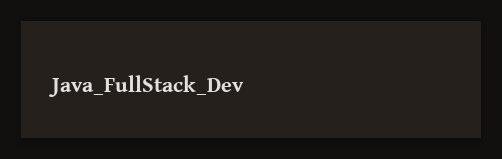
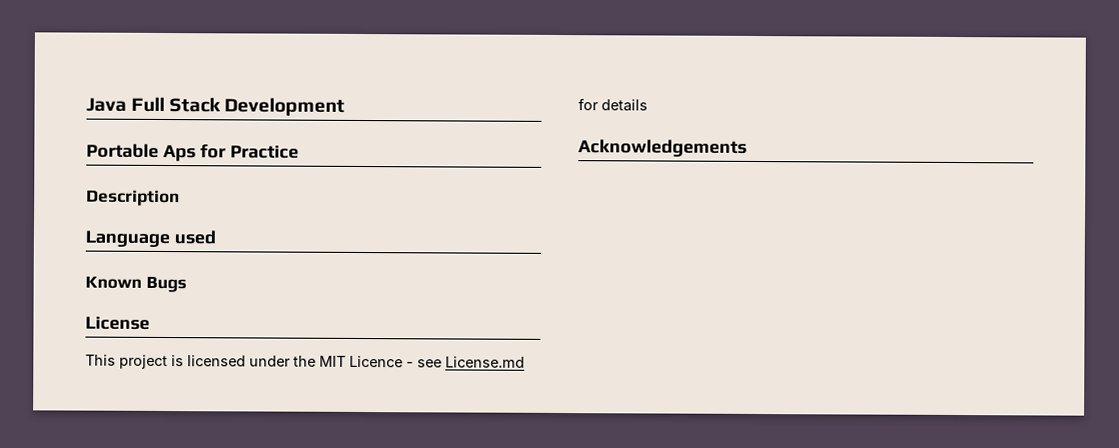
[48,75,244,97] Java_FullStack_Dev -> [86,96,346,116] [86,143,299,162] [86,189,180,207] [85,230,216,248] [85,275,187,293] [85,316,150,330] [85,354,525,370] [578,98,648,112] [578,139,747,157] Java Full Stack Development // Portable Aps for Practice // Description // Language used // Known Bugs // License // This project is licensed under the MIT Licence - see License.md for details // Acknowledgements

